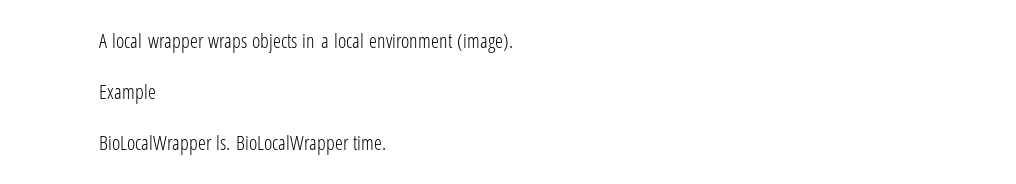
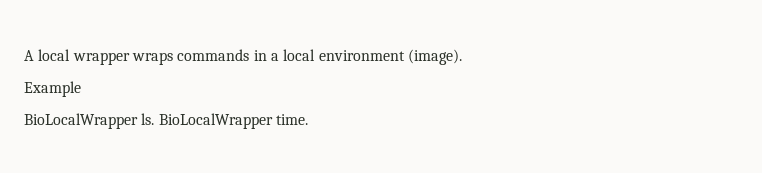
[252,33,298,53] objects -> [177,49,250,61] commands

